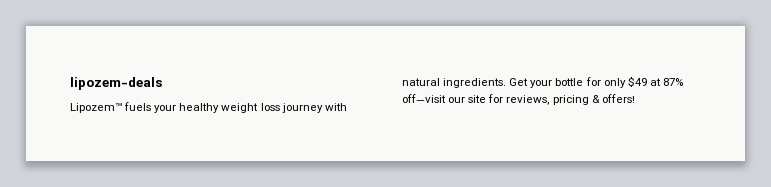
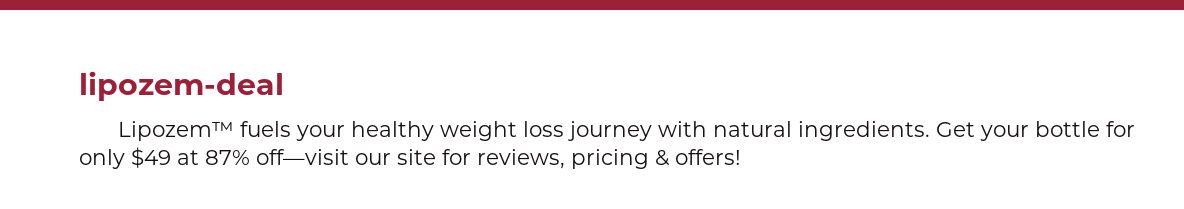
[70,77,162,90] lipozem-deals -> [79,71,284,101] lipozem-deal

